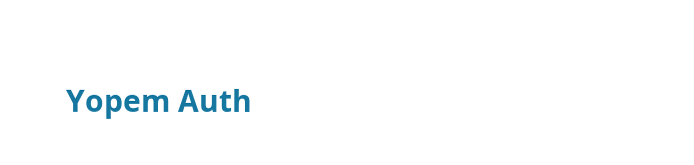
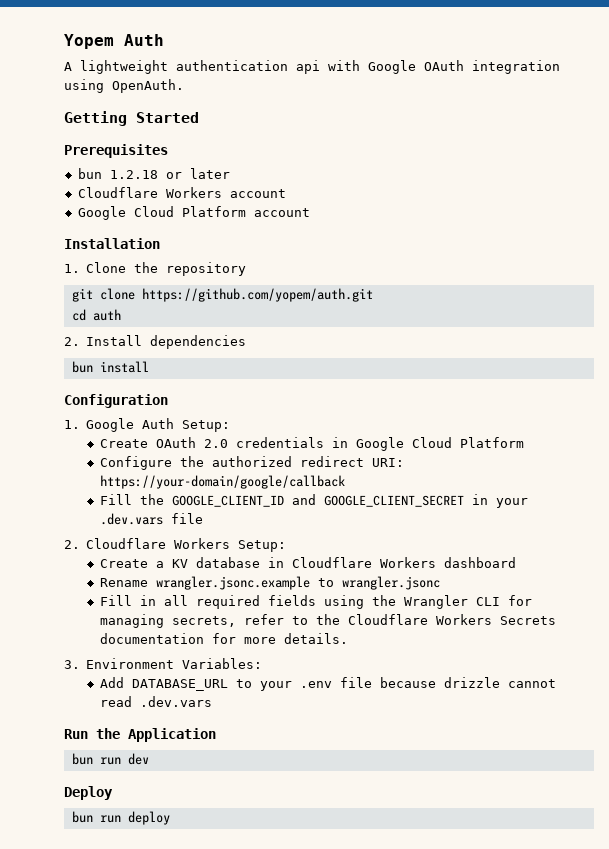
(253, 100) none -> [64,60,560,74] [64,79,184,93] [64,111,199,126] [64,144,168,158] [77,168,230,179] [77,187,286,198] [77,206,310,220] [64,238,160,249] [64,262,247,276] [71,288,373,302] [71,309,121,321] [64,335,247,349] [71,361,149,373] [64,394,168,408] [64,418,231,432] [99,437,524,451] [99,456,404,470] [99,475,345,489] [99,494,528,508] [99,513,203,525] [64,538,287,552] [99,557,516,568] [99,576,440,590] [99,595,532,609] [99,614,556,628] [99,633,348,644] [64,658,263,669] [99,677,556,691] [99,696,212,707] [64,728,216,742] [71,753,149,765] [64,786,113,800] [71,811,170,825] // A lightweight authentication api with Google OAuth integration using OpenAuth. // Getting Started // Prerequisites // bun 1.2.18 or later // Cloudflare Workers account // Google Cloud Platform account // Installation // 1. Clone the repository // git clone https://github.com/yopem/auth.git // cd auth // 2. Install dependencies // bun install // Configuration // 1. Google Auth Setup: // Create OAuth 2.0 credentials in Google Cloud Platform // Configure the authorized redirect URI: https://your-domain/google/callback // Fill the GOOGLE_CLIENT_ID and GOOGLE_CLIENT_SECRET in your .dev.vars file // 2. Cloudflare Workers Setup: // Create a KV database in Cloudflare Workers dashboard // Rename wrangler.jsonc.example to wrangler.jsonc // Fill in all required fields using the Wrangler CLI for managing secrets, refer to the Cloudflare Workers Secrets documentation for more details. // 3. Environment Variables: // Add DATABASE_URL to your .env file because drizzle cannot read .dev.vars // Run the Application // bun run dev // Deploy // bun run deploy

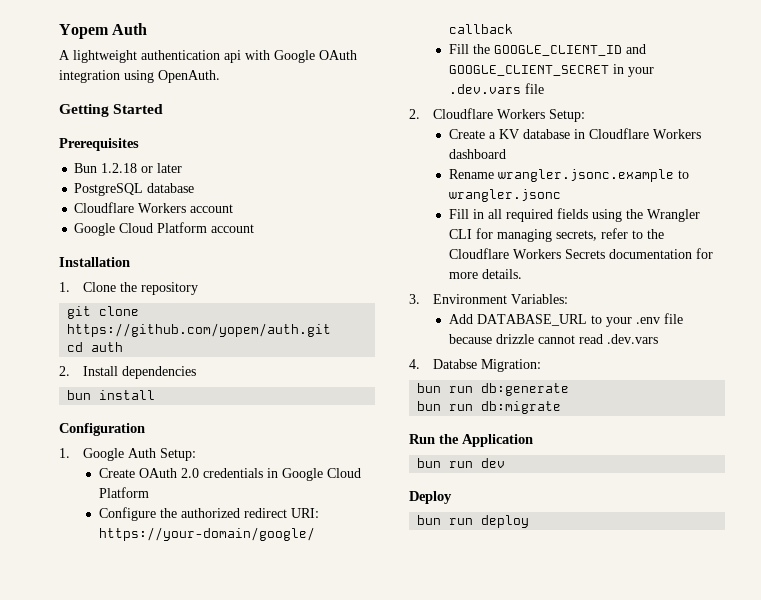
[77,168,102,179] bun -> [74,163,98,173] Bun
(230, 173) none -> [74,183,195,196] // PostgreSQL database
(212, 701) none -> [409,359,542,372] [417,383,570,396] [417,401,562,414] // 4. Databse Migration: // bun run db:generate // bun run db:migrate

